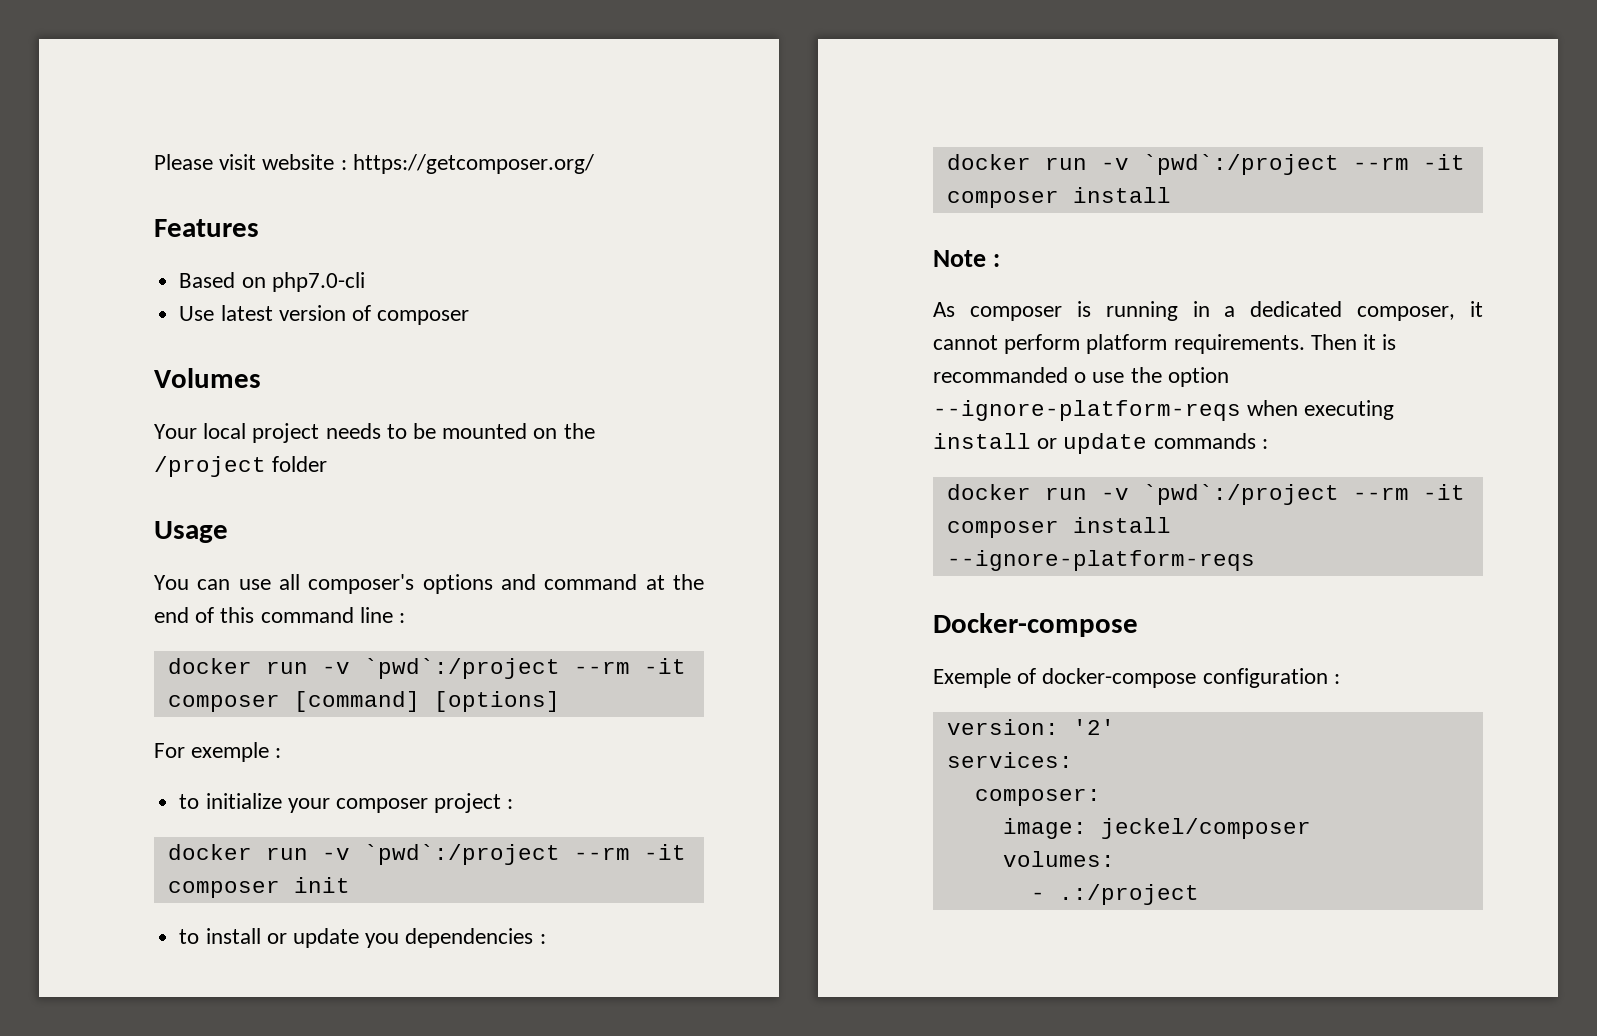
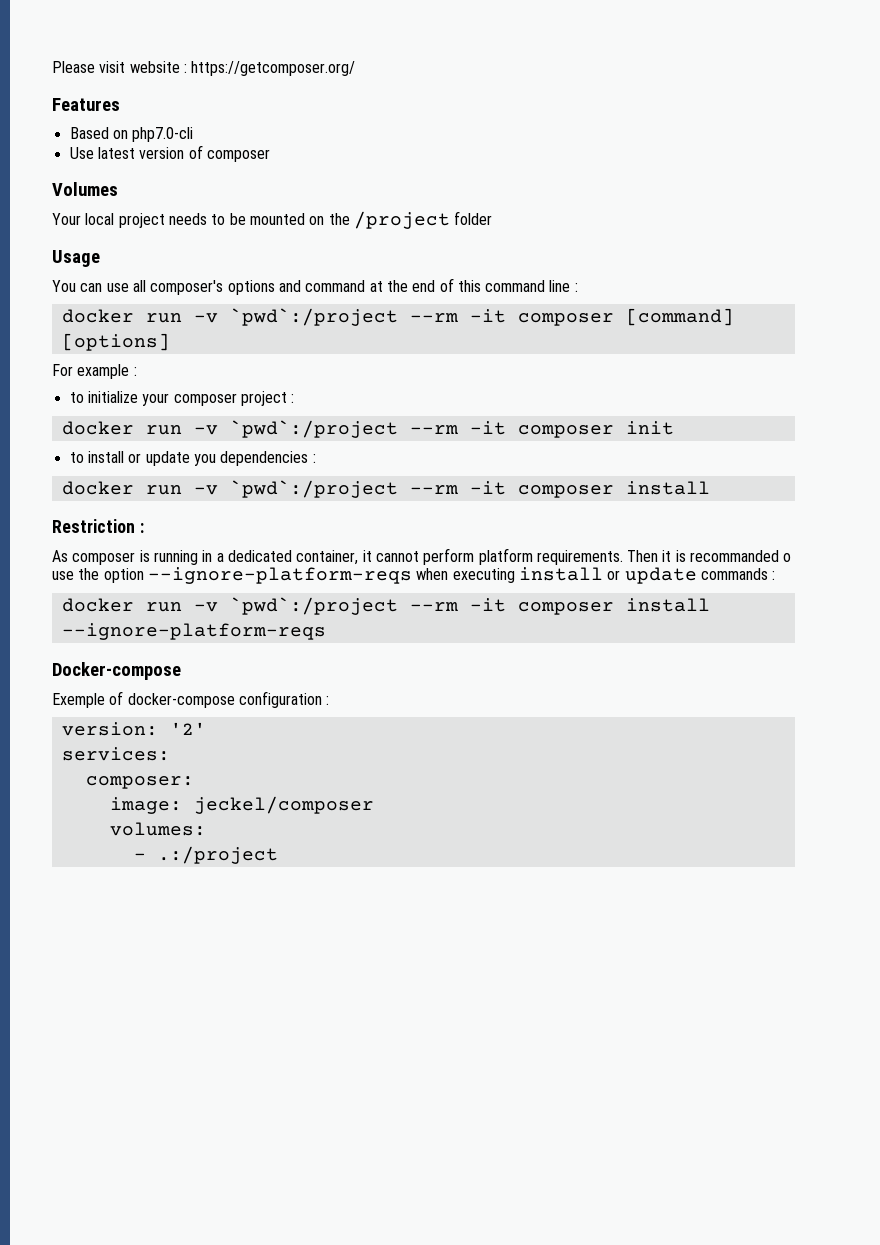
[191,742,270,762] exemple -> [77,364,130,379] example
[933,250,986,267] Note -> [52,519,135,533] Restriction
[1357,306,1456,321] composer, -> [296,550,359,565] container,

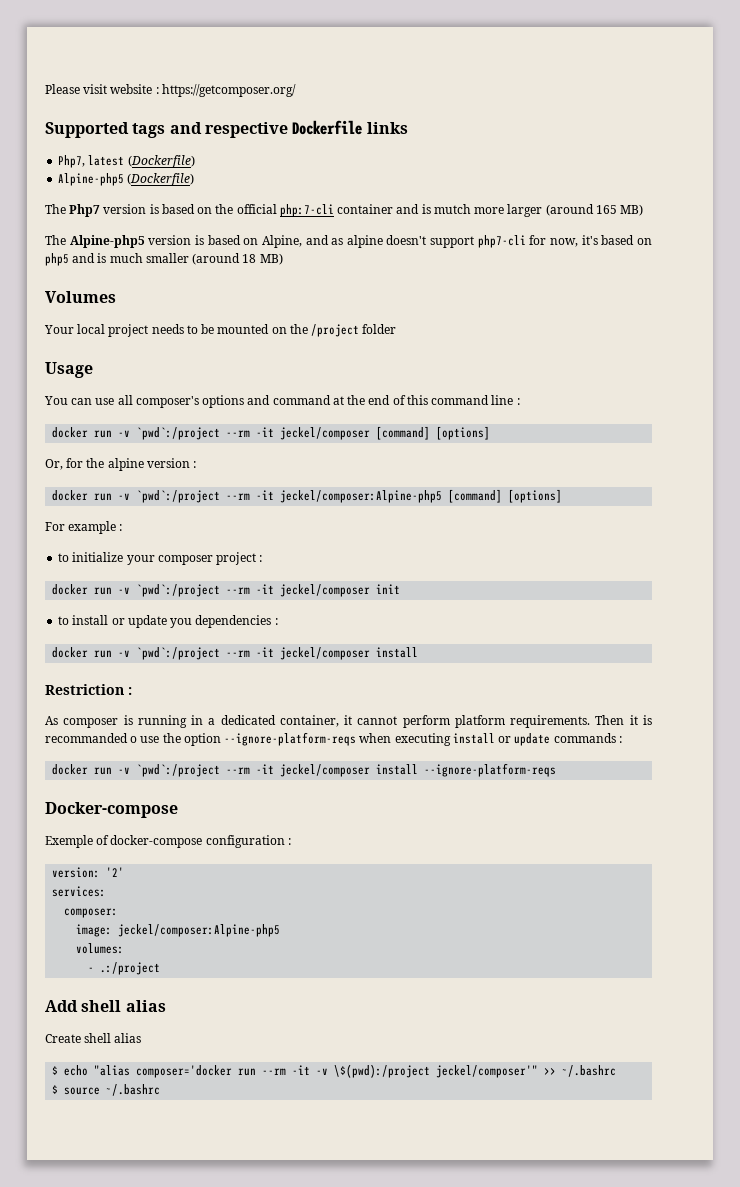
[52,98,120,111] [69,127,194,142] [69,145,270,162] Features // Based on php7.0-cli // Use latest version of composer -> [45,120,408,138] [58,155,195,168] [58,173,195,186] [45,204,644,217] [45,235,652,248] [45,253,283,266] Supported tags and respective Dockerfile links // Php7, latest (Dockerfile) // Alpine-php5 (Dockerfile) // The Php7 version is based on the official php:7-cli container and is mutch more larger (around 165 MB) // The Alpine-php5 version is based on Alpine, and as alpine doesn't support php7-cli for now, it's based on php5 and is much smaller (around 18 MB)
[517,313,614,326] composer -> [280,426,491,440] [45,458,197,471] [52,490,443,503] jeckel/composer [command] [options] // Or, for the alpine version : // docker run -v `pwd`:/project --rm -it jeckel/composer:Alpine-php5
[517,425,614,438] composer -> [280,584,371,597] jeckel/composer
[517,485,614,498] composer -> [280,647,371,660] jeckel/composer
[517,602,614,615] composer -> [280,764,371,777] jeckel/composer
[193,796,374,814] jeckel/composer -> [118,924,281,937] jeckel/composer:Alpine-php5
(278, 855) none -> [45,1000,166,1012] [45,1033,142,1043] [52,1064,617,1078] [52,1084,161,1096] // Add shell alias // Create shell alias // $ echo "alias composer='docker run --rm -it -v \$(pwd):/project jeckel/composer'" >> ~/.bashrc // $ source ~/.bashrc

